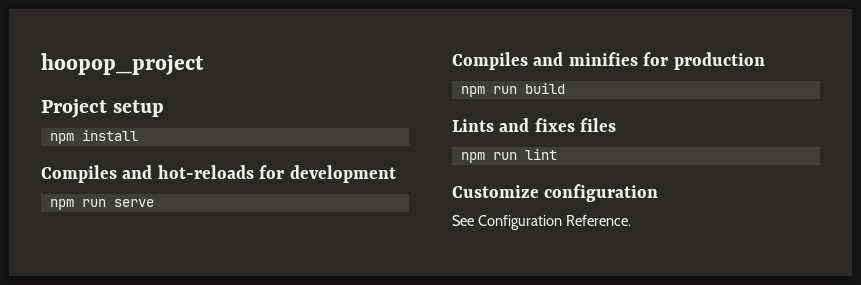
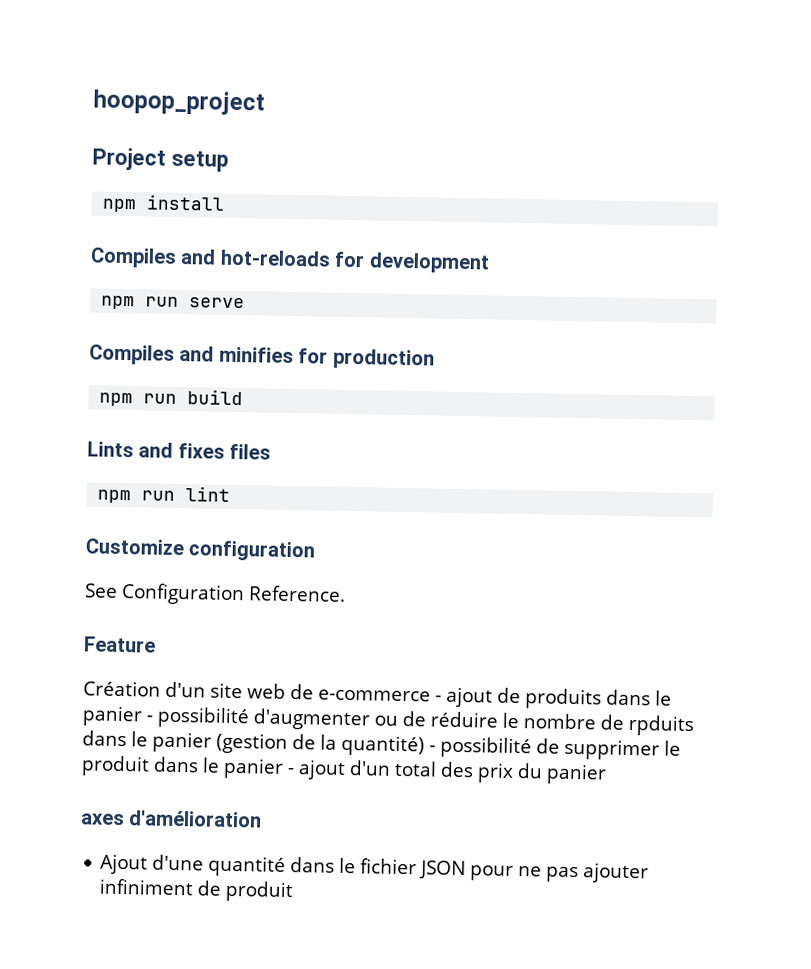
(631, 220) none -> [84,636,156,653] [83,680,672,710] [82,705,694,737] [82,730,681,761] [81,755,607,785] [80,810,263,828] [100,853,650,884] [99,878,294,903] // Feature // Création d'un site web de e-commerce - ajout de produits dans le panier - possibilité d'augmenter ou de réduire le nombre de rpduits dans le panier (gestion de la quantité) - possibilité de supprimer le produit dans le panier - ajout d'un total des prix du panier // axes d'amélioration // Ajout d'une quantité dans le fichier JSON pour ne pas ajouter infiniment de produit

